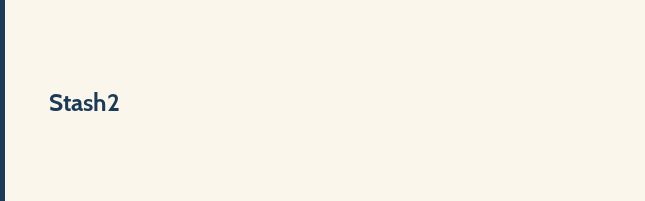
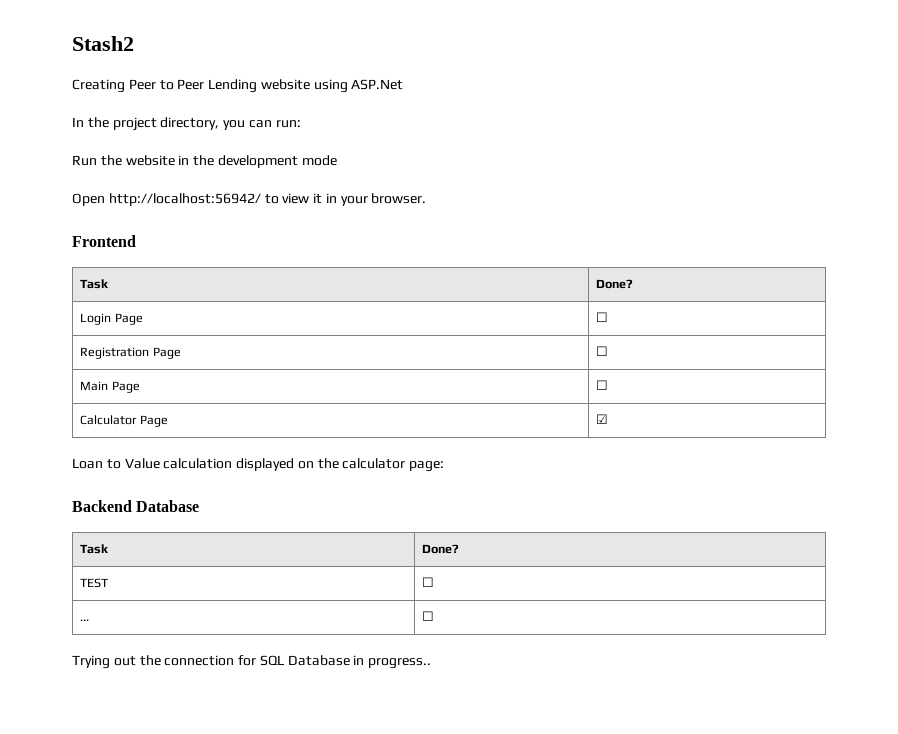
(120, 101) none -> [72,79,404,93] [72,117,301,131] [72,155,337,168] [72,193,427,206] [72,235,136,247] [80,279,109,289] [596,279,634,289] [80,313,143,325] [596,312,609,322] [80,347,181,359] [596,346,609,356] [80,381,140,393] [596,380,609,390] [80,415,168,427] [596,414,609,424] [72,458,445,472] [72,500,200,512] [80,544,109,554] [422,544,460,554] [80,578,109,588] [422,577,435,587] [80,619,90,621] [422,611,435,621] [72,655,432,669] // Creating Peer to Peer Lending website using ASP.Net // In the project directory, you can run: // Run the website in the development mode // Open http://localhost:56942/ to view it in your browser. // Frontend // Task | Done? // Login Page | ☐ // Registration Page | ☐ // Main Page | ☐ // Calculator Page | ☑ // Loan to Value calculation displayed on the calculator page: // Backend Database // Task | Done? // TEST | ☐ // ... | ☐ // Trying out the connection for SQL Database in progress..

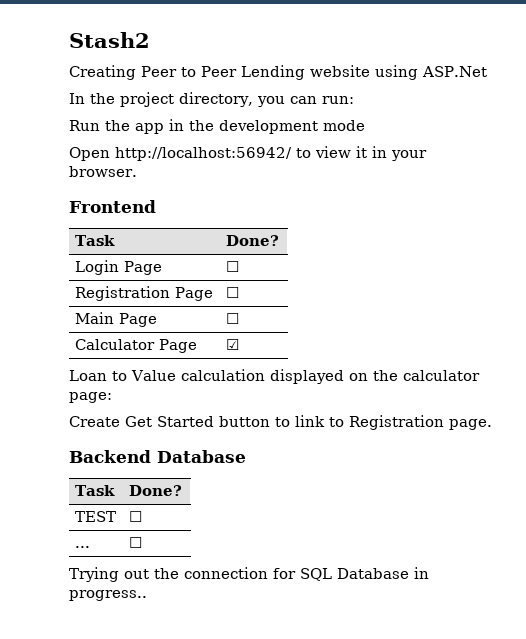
[125,155,175,166] website -> [135,123,164,134] app
(445, 466) none -> [69,415,492,430] // Create Get Started button to link to Registration page.

